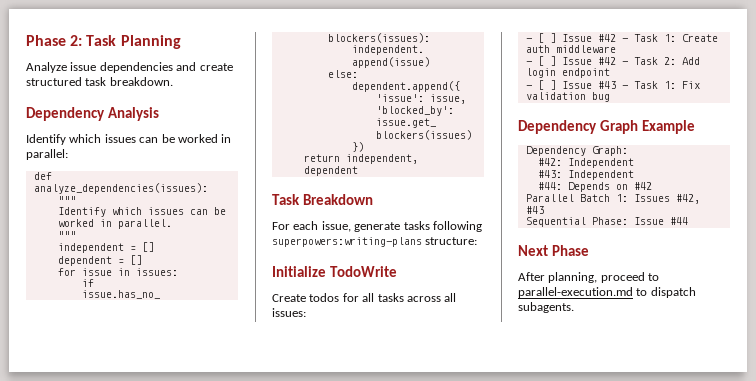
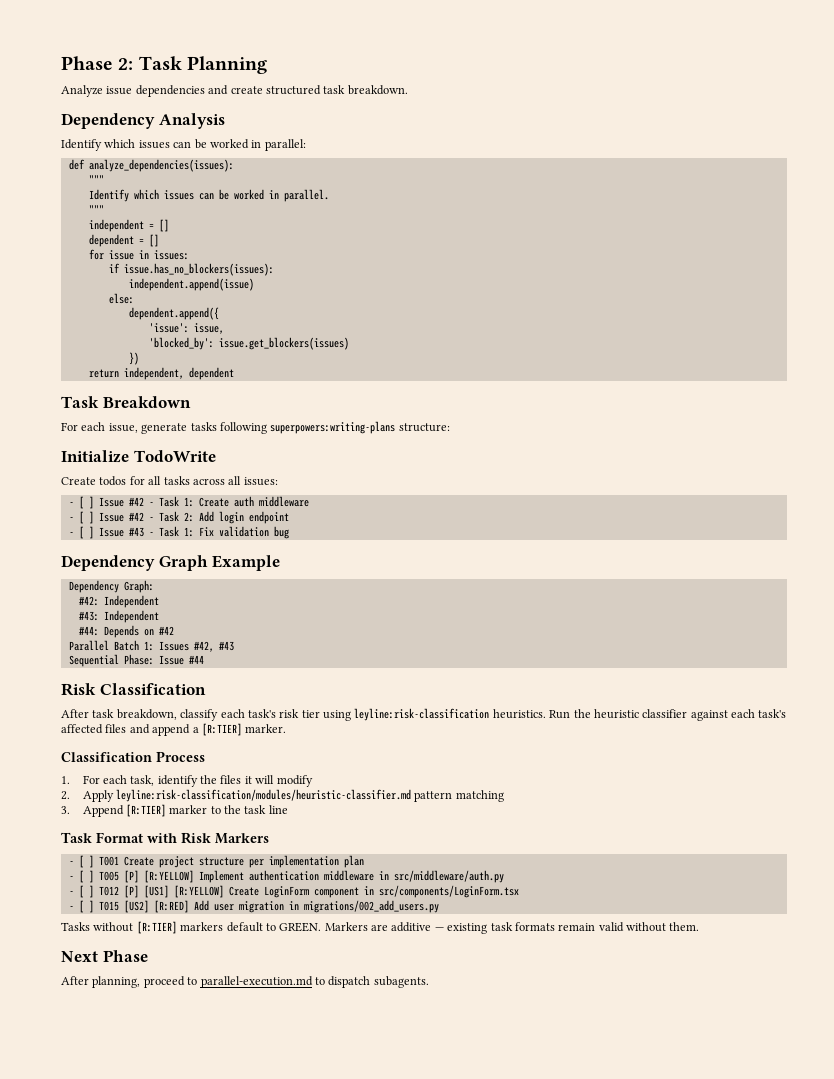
(688, 221) none -> [61,683,206,696] [61,708,787,721] [61,723,287,736] [61,751,205,762] [61,775,313,787] [61,789,504,802] [61,804,288,817] [61,832,269,844] [68,855,364,868] [68,870,504,883] [68,885,519,898] [68,900,439,913] [61,921,700,934] // Risk Classification // After task breakdown, classify each task's risk tier using leyline:risk-classification heuristics. Run the heuristic classifier against each task's affected files and append a [R:TIER] marker. // Classification Process // 1. For each task, identify the files it will modify // 2. Apply leyline:risk-classification/modules/heuristic-classifier.md pattern matching // 3. Append [R:TIER] marker to the task line // Task Format with Risk Markers // - [ ] T001 Create project structure per implementation plan // - [ ] T005 [P] [R:YELLOW] Implement authentication middleware in src/middleware/auth.py // - [ ] T012 [P] [US1] [R:YELLOW] Create LoginForm component in src/components/LoginForm.tsx // - [ ] T015 [US2] [R:RED] Add user migration in migrations/002_add_users.py // Tasks without [R:TIER] markers default to GREEN. Markers are additive — existing task formats remain valid without them.

